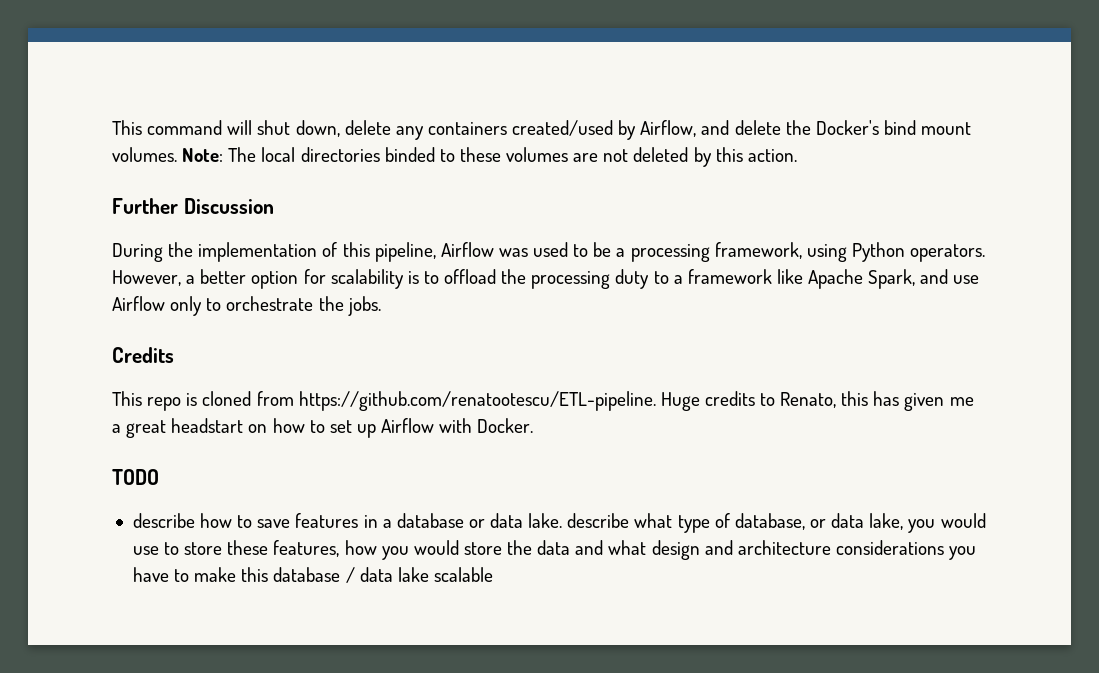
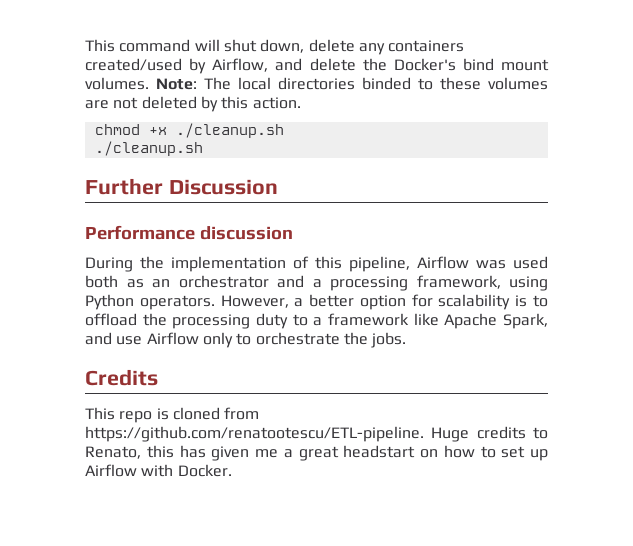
(797, 155) none -> [94,123,284,138] [94,141,203,156] // chmod +x ./cleanup.sh // ./cleanup.sh
(274, 206) none -> [85,225,293,240] // Performance discussion
[573,242,612,257] to be -> [85,275,304,288] both as an orchestrator and
[112,469,159,485] [132,513,986,533] [132,540,977,560] [132,567,493,583] // TODO // describe how to save features in a database or data lake. describe what type of database, or data lake, you would use to store these features, how you would store the data and what design and architecture considerations you have to make this database / data lake scalable -> (232, 470) none

